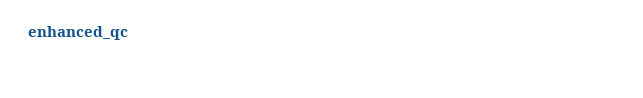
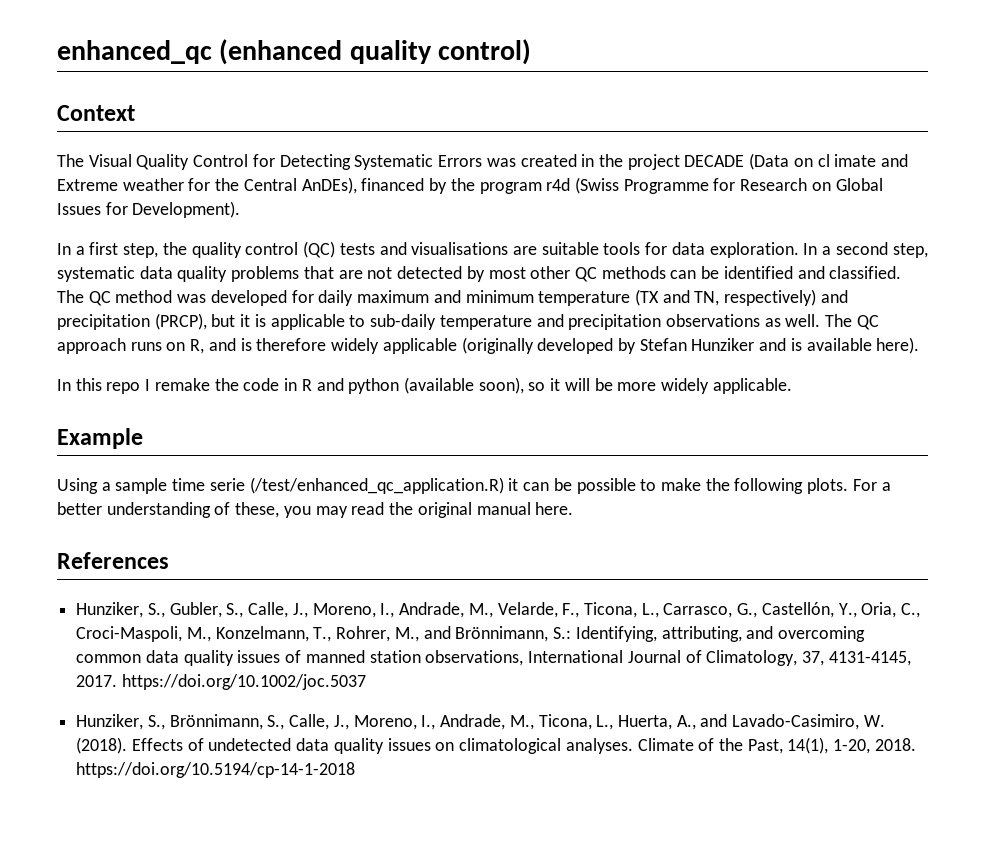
(128, 33) none -> [219,39,532,65] [57,105,135,121] [57,153,909,170] [57,177,883,194] [57,201,241,218] [57,241,928,258] [57,266,902,282] [57,289,848,306] [57,313,879,330] [57,337,920,354] [57,377,792,394] [57,428,143,449] [57,477,891,494] [57,502,574,518] [57,552,169,569] [76,602,921,618] [76,626,865,642] [76,650,911,666] [76,674,366,690] [76,714,885,730] [76,737,916,754] [76,762,356,778] (enhanced quality control) // Context // The Visual Quality Control for Detecting Systematic Errors was created in the project DECADE (Data on cl imate and Extreme weather for the Central AnDEs), financed by the program r4d (Swiss Programme for Research on Global Issues for Development). // In a first step, the quality control (QC) tests and visualisations are suitable tools for data exploration. In a second step, systematic data quality problems that are not detected by most other QC methods can be identified and classified. The QC method was developed for daily maximum and minimum temperature (TX and TN, respectively) and precipitation (PRCP), but it is applicable to sub-daily temperature and precipitation observations as well. The QC approach runs on R, and is therefore widely applicable (originally developed by Stefan Hunziker and is available here). // In this repo I remake the code in R and python (available soon), so it will be more widely applicable. // Example // Using a sample time serie (/test/enhanced_qc_application.R) it can be possible to make the following plots. For a better understanding of these, you may read the original manual here. // References // Hunziker, S., Gubler, S., Calle, J., Moreno, I., Andrade, M., Velarde, F., Ticona, L., Carrasco, G., Castellón, Y., Oria, C., Croci-Maspoli, M., Konzelmann, T., Rohrer, M., and Brönnimann, S.: Identifying, attributing, and overcoming common data quality issues of manned station observations, International Journal of Climatology, 37, 4131-4145, 2017. https://doi.org/10.1002/joc.5037 // Hunziker, S., Brönnimann, S., Calle, J., Moreno, I., Andrade, M., Ticona, L., Huerta, A., and Lavado-Casimiro, W. (2018). Effects of undetected data quality issues on climatological analyses. Climate of the Past, 14(1), 1-20, 2018. https://doi.org/10.5194/cp-14-1-2018

